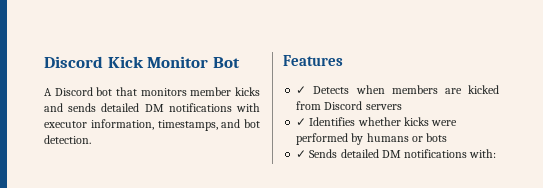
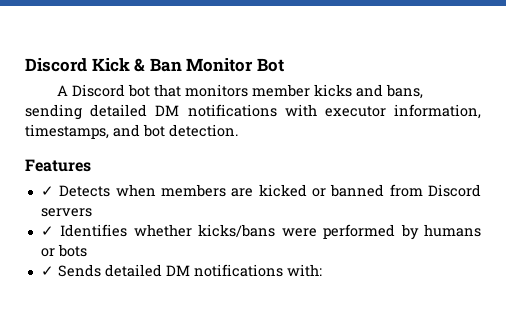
(144, 62) none -> [134,58,182,72] & Ban
[68,103,97,112] sends -> [386,84,424,99] [25,104,82,120] bans, sending
(499, 89) none -> [311,184,385,197] or banned
[403,117,429,126] kicks -> [198,224,276,237] kicks/bans

